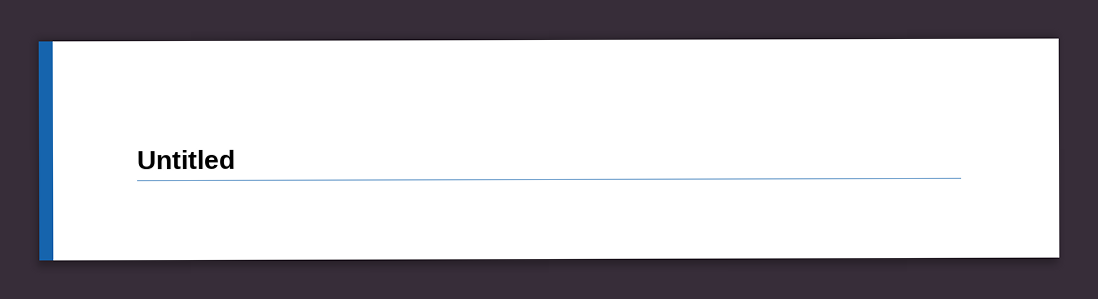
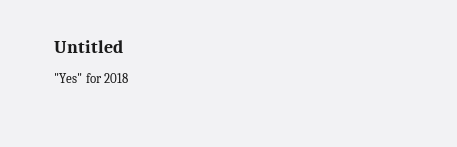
(236, 159) none -> [54,73,129,83] // "Yes" for 2018

